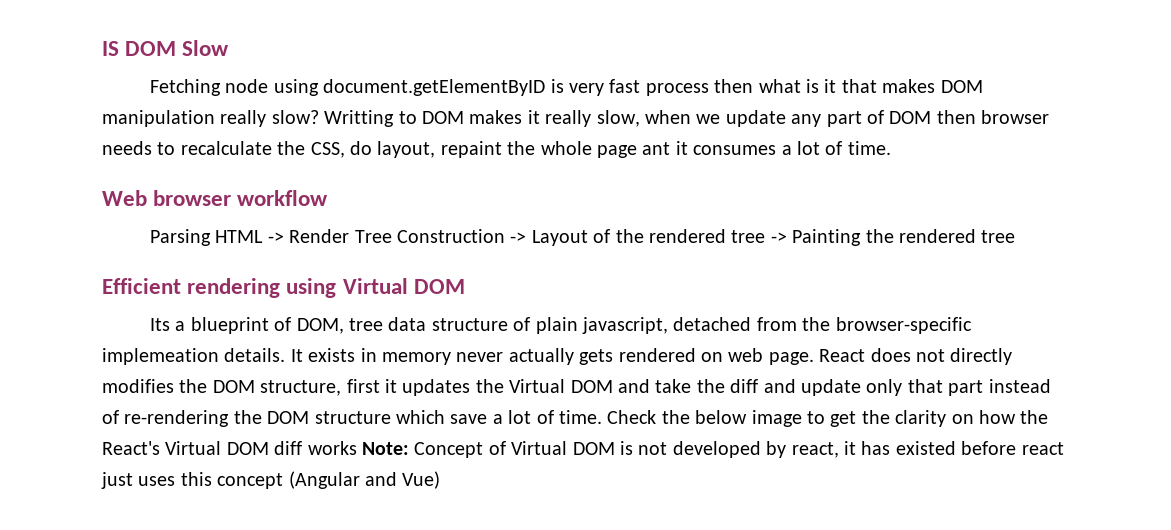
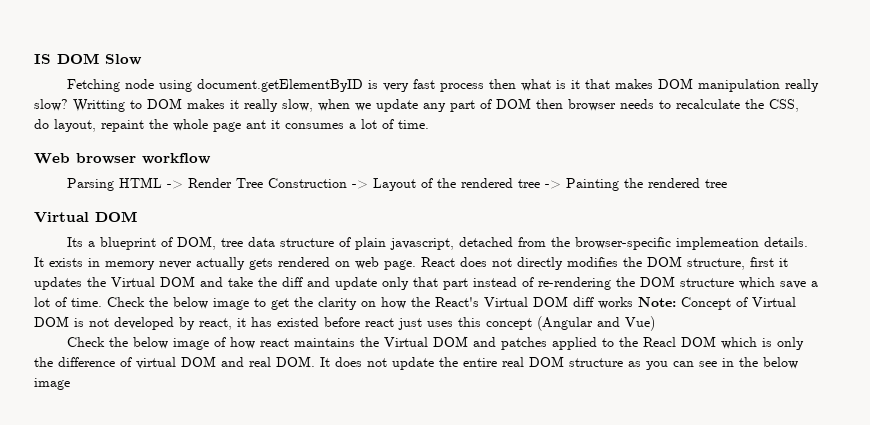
[102,278,337,298] Efficient rendering using -> (727, 183) none
(441, 480) none -> [66,336,804,350] [34,356,798,370] [34,378,70,390] // Check the below image of how react maintains the Virtual DOM and patches applied to the Reacl DOM which is only the difference of virtual DOM and real DOM. It does not update the entire real DOM structure as you can see in the below image

